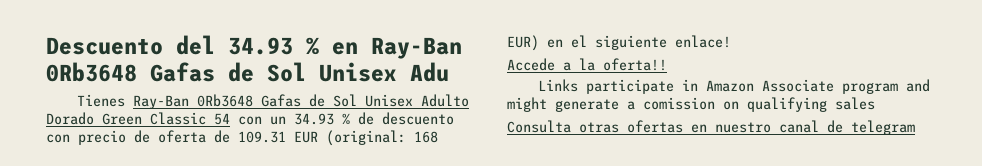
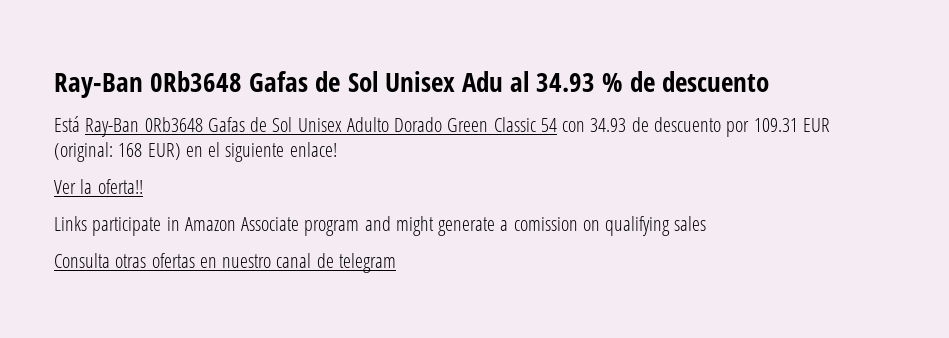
[46,35,358,55] Descuento del 34.93 % en -> (54, 85) none
[76,94,125,107] // Tienes -> [510,71,769,92] [54,116,80,132] al 34.93 % de descuento // Está
[270,112,454,125] [46,130,230,145] un 34.93 % de descuento con precio de oferta de -> [590,117,750,137] 34.93 de descuento por
[507,58,571,71] Accede a -> [54,180,76,194] Ver

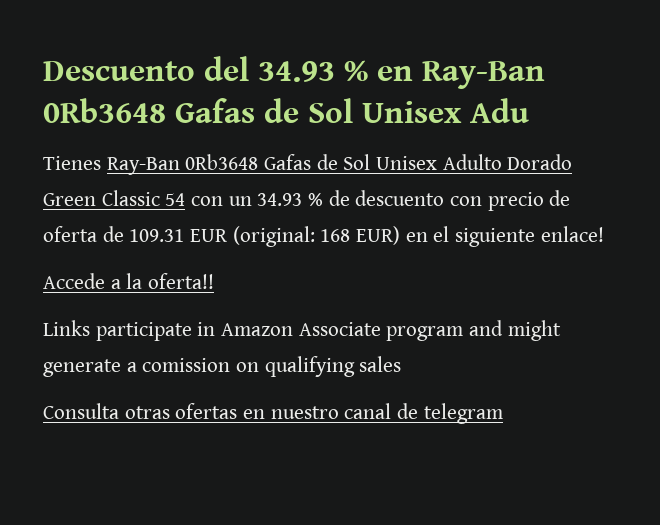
(54, 85) none -> [43,56,413,82] Descuento del 34.93 % en
[510,71,769,92] [54,116,80,132] al 34.93 % de descuento // Está -> [43,156,101,170] // Tienes
[590,117,750,137] 34.93 de descuento por -> [228,190,571,211] [43,226,124,242] un 34.93 % de descuento con precio de oferta de
[54,180,76,194] Ver -> [43,273,121,289] Accede a

